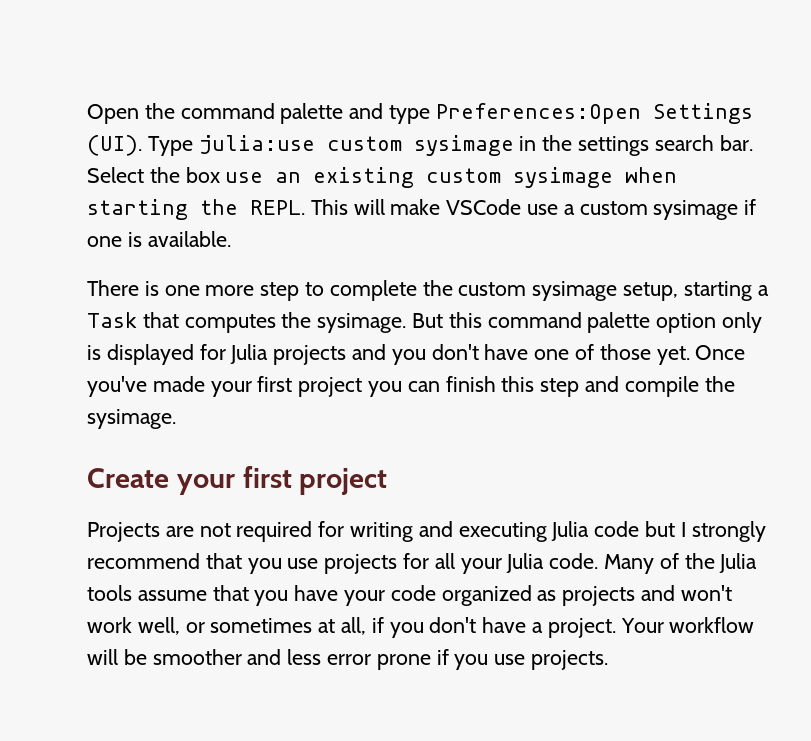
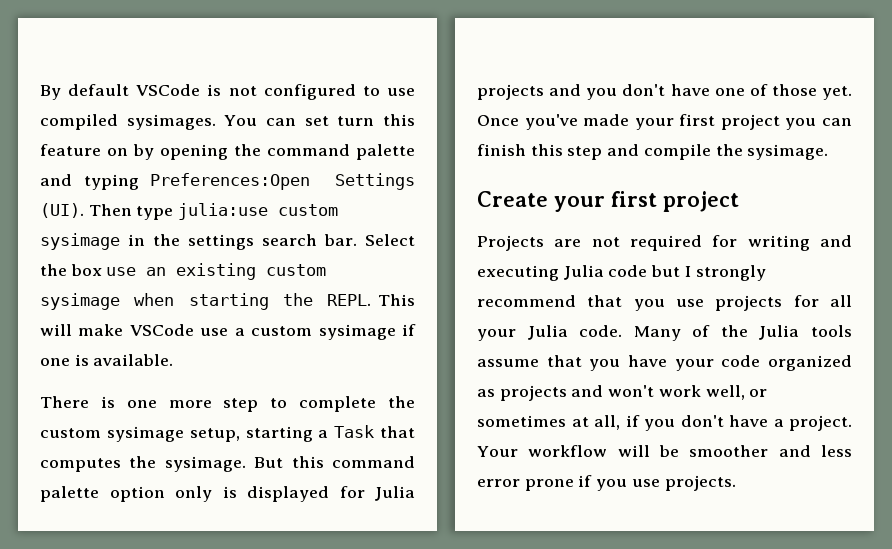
[87,104,139,124] Open -> [40,84,415,100] [40,114,415,130] [40,144,228,160] By default VSCode is not configured to use compiled sysimages. You can set turn this feature on by opening
[389,105,431,124] type -> [83,174,139,190] typing
[147,136,193,156] Type -> [88,204,174,220] Then type

